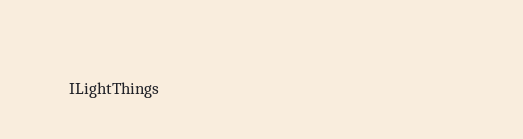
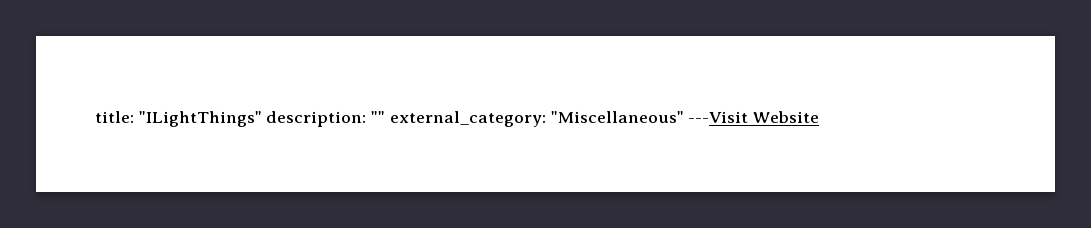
[69,82,159,98] ILightThings -> [95,111,820,127] title: "ILightThings" description: "" external_category: "Miscellaneous" ---Visit Website

